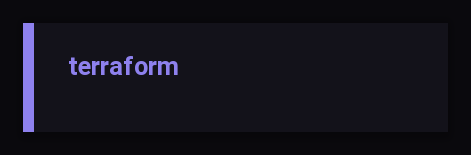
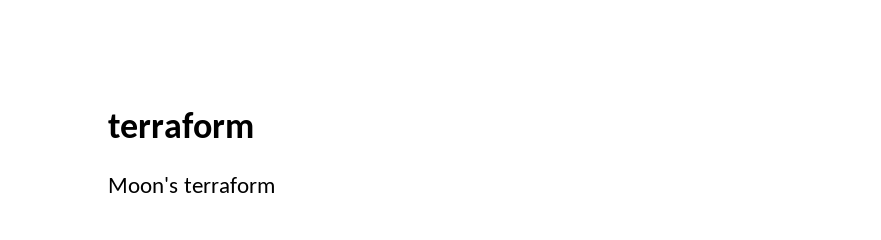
[68,56,179,75] terraform -> [108,112,254,138] [108,177,276,193] terraform // Moon's terraform

